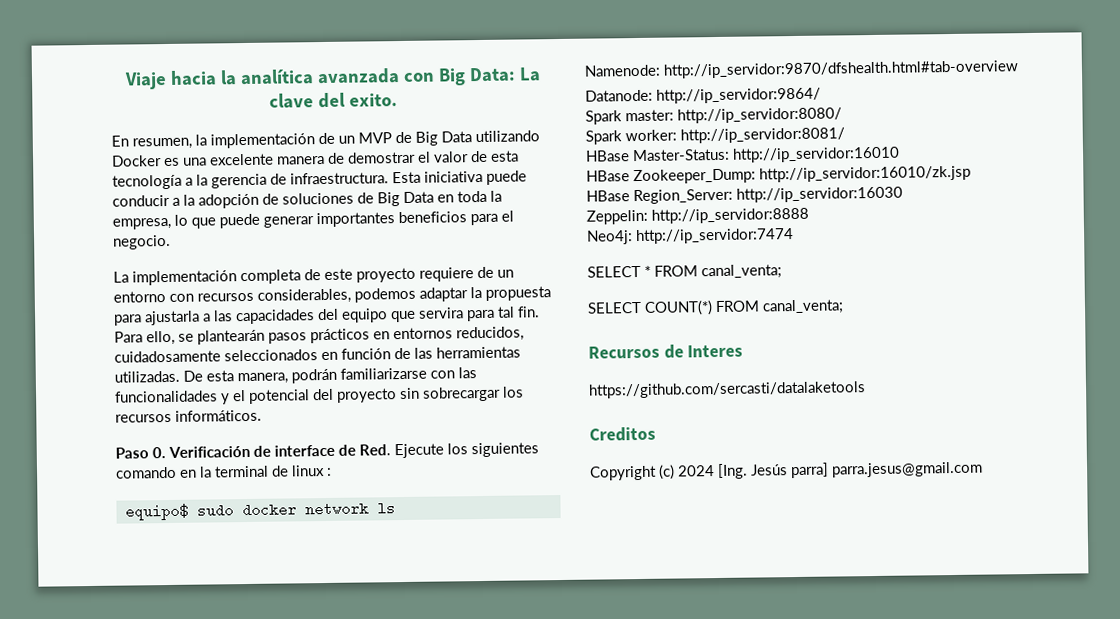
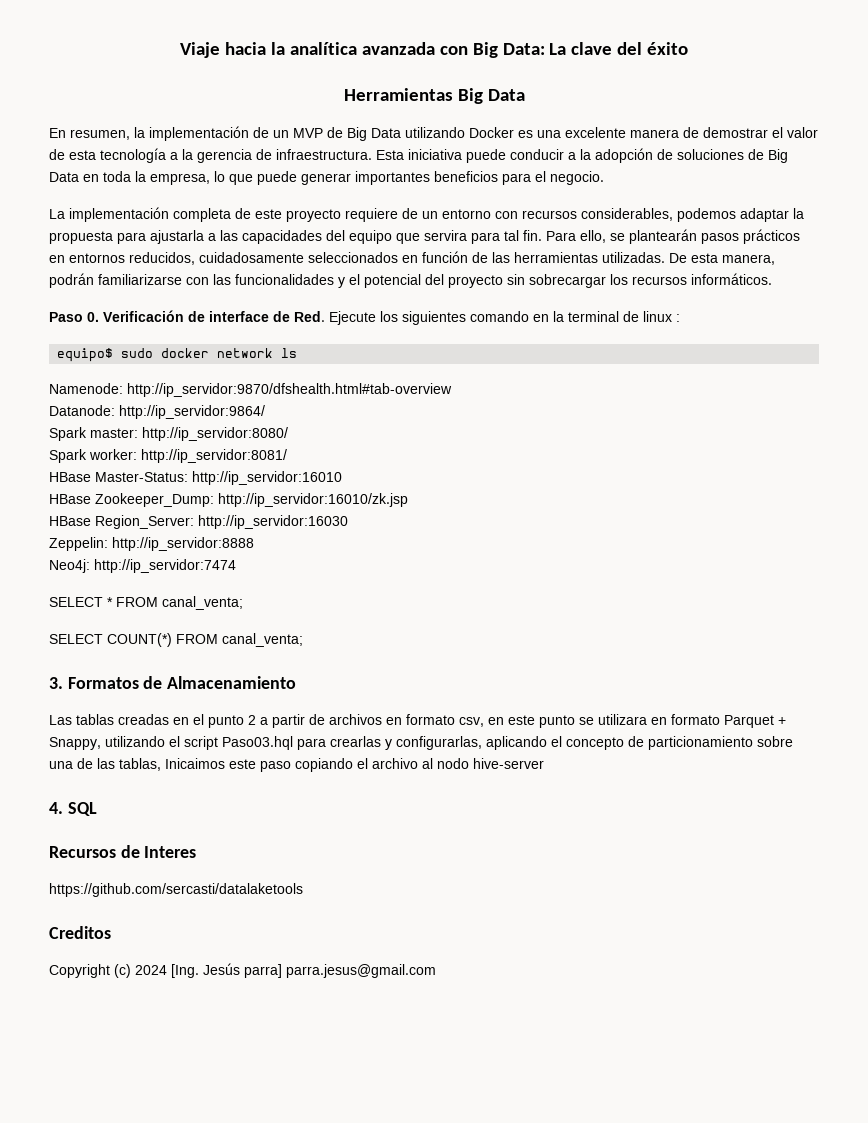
[348,93,398,107] exito. -> [647,42,689,55] [343,88,525,104] éxito // Herramientas Big Data
(844, 307) none -> [49,676,297,689] [49,714,786,728] [49,736,793,750] [49,758,544,772] [49,802,97,816] // 3. Formatos de Almacenamiento // Las tablas creadas en el punto 2 a partir de archivos en formato csv, en este punto se utilizara en formato Parquet + Snappy, utilizando el script Paso03.hql para crearlas y configurarlas, aplicando el concepto de particionamiento sobre una de las tablas, Inicaimos este paso copiando el archivo al nodo hive-server // 4. SQL

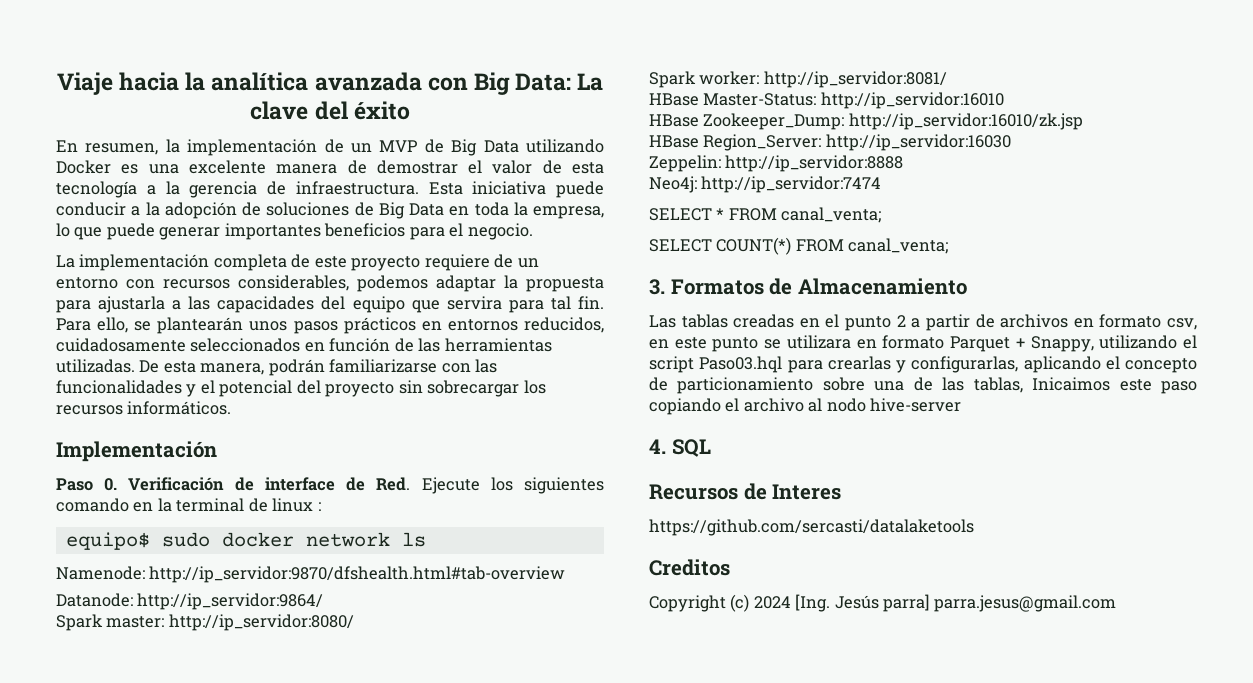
[343,88,525,104] // Herramientas Big Data -> (410, 110) none
(697, 236) none -> [249,321,288,331] unos
(772, 279) none -> [56,441,217,462] // Implementación

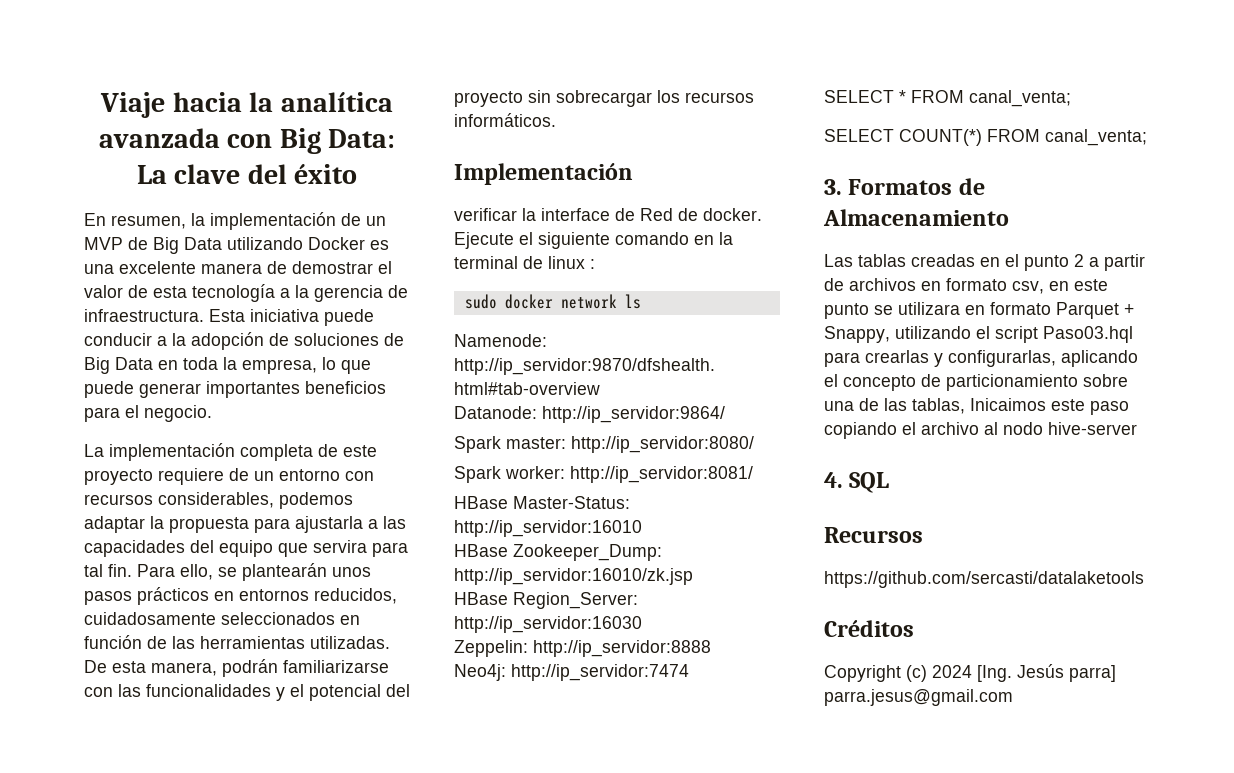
[56,477,604,494] Paso 0. Verificación de interface de Red. Ejecute los siguientes -> [454,208,762,221] [454,232,610,249] verificar la interface de Red de docker. Ejecute el siguiente
[65,532,150,550] equipo$ -> (595, 264) none
[743,483,842,500] de Interes -> (923, 535) none
[649,559,730,576] Creditos -> [824,620,914,637] Créditos

